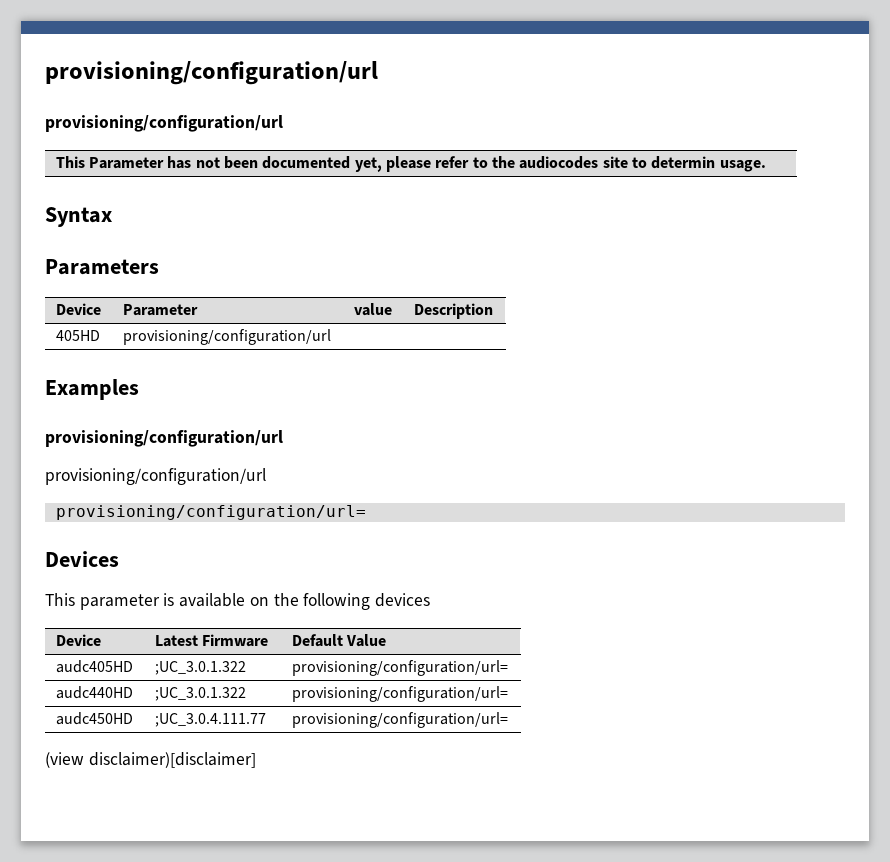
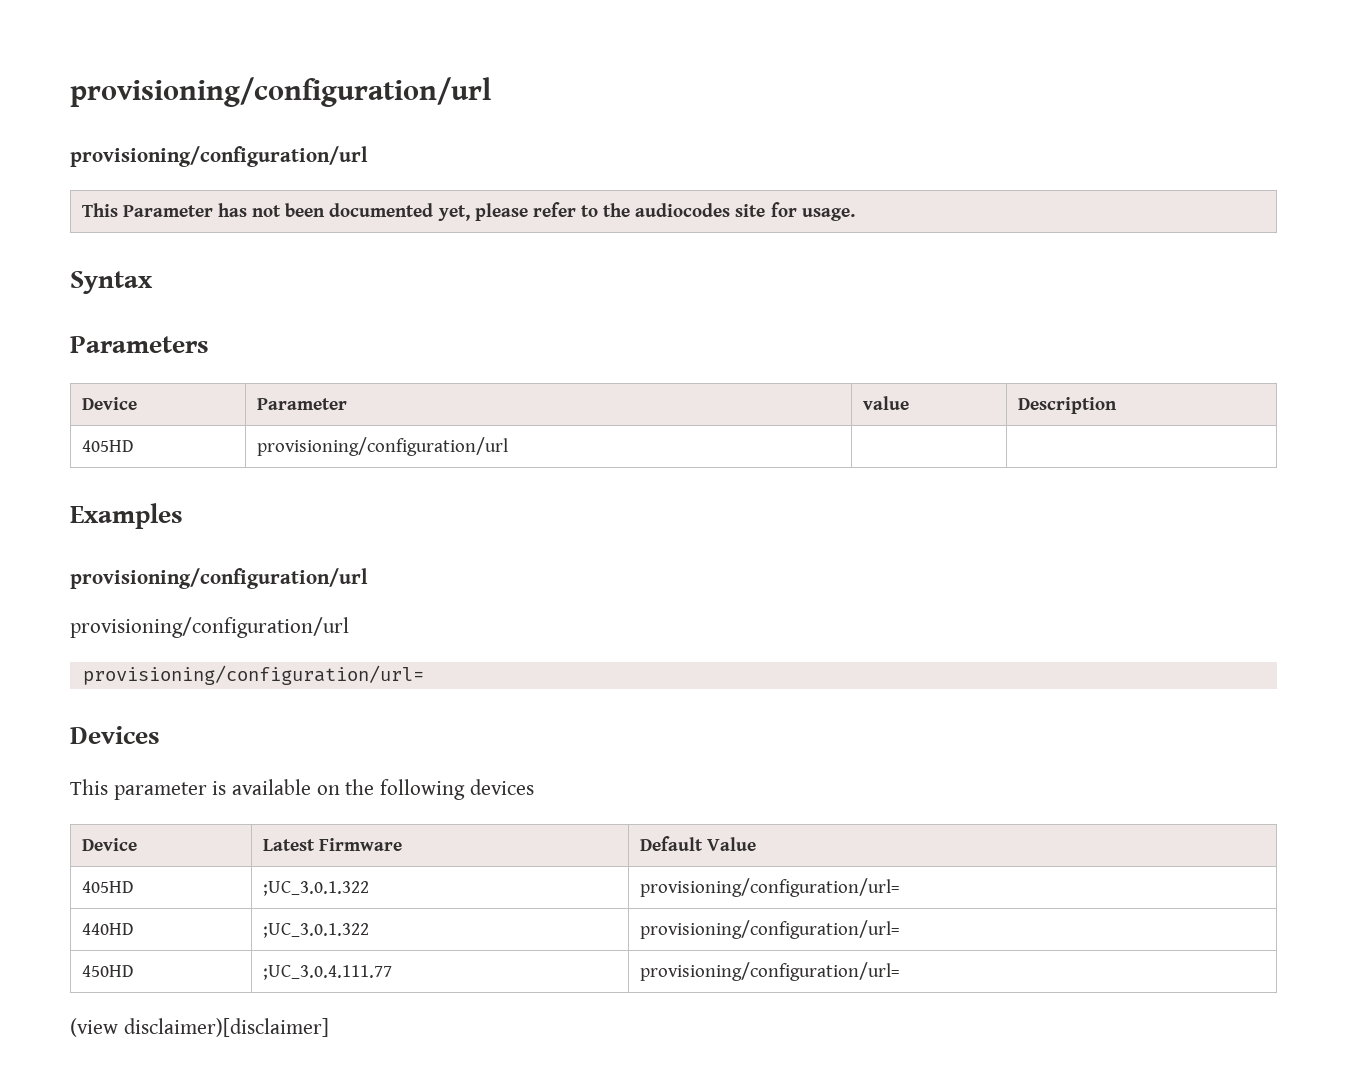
[631,156,716,169] to determin -> [770,202,797,217] for
[55,660,133,673] [154,661,246,675] [291,660,508,676] [55,686,133,699] [154,687,246,701] [291,686,508,702] [55,712,133,725] audc405HD | ;UC_3.0.1.322 | provisioning/configuration/url= // audc440HD | ;UC_3.0.1.322 | provisioning/configuration/url= // audc450HD -> [81,881,134,893] [262,881,369,896] [639,878,899,897] [81,923,134,935] [262,923,369,938] [639,920,899,939] [81,965,134,977] 405HD | ;UC_3.0.1.322 | provisioning/configuration/url= // 440HD | ;UC_3.0.1.322 | provisioning/configuration/url= // 450HD

